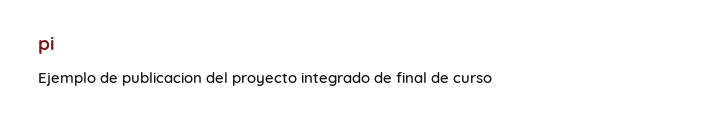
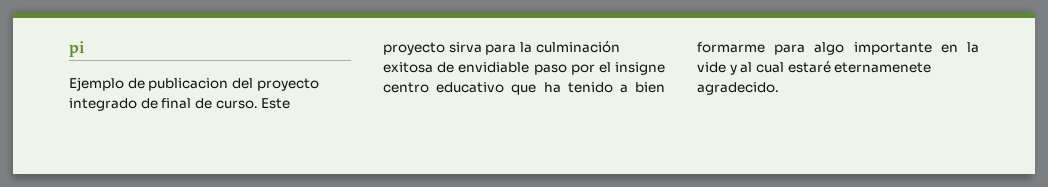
[453,75,493,83] curso -> [215,98,291,109] [383,41,620,55] [383,62,665,75] [383,82,665,95] [697,42,979,55] [697,61,932,75] [697,82,779,95] curso. Este proyecto sirva para la culminación exitosa de envidiable paso por el insigne centro educativo que ha tenido a bien formarme para algo importante en la vide y al cual estaré eternamenete agradecido.

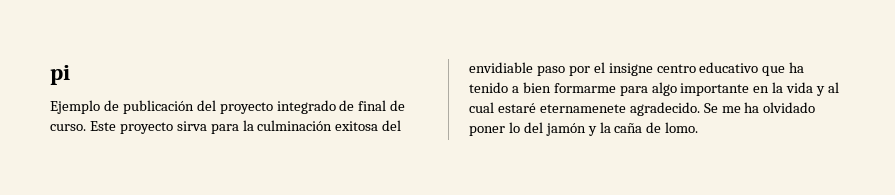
[148,78,229,91] publicacion -> [122,100,194,114] publicación
[437,62,455,73] de -> [382,120,402,131] del
[697,62,726,73] vide -> [786,82,814,93] vida
(779, 88) none -> [703,102,816,113] [469,122,699,136] Se me ha olvidado poner lo del jamón y la caña de lomo.

